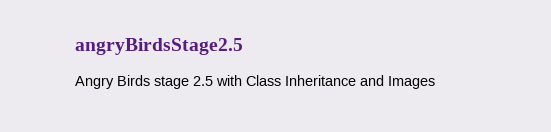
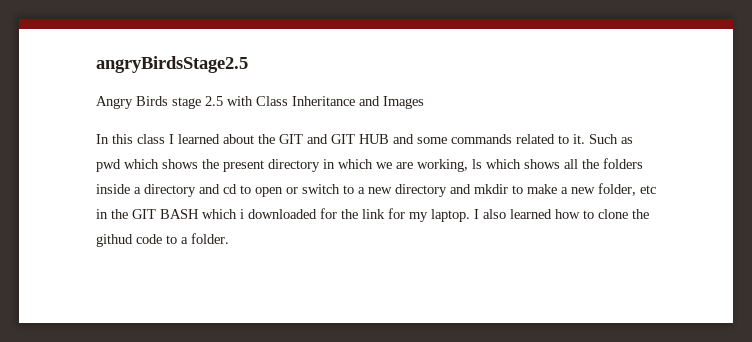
(435, 82) none -> [96,134,633,144] [96,158,643,172] [96,183,656,197] [96,208,649,222] [96,233,229,247] // In this class I learned about the GIT and GIT HUB and some commands related to it. Such as pwd which shows the present directory in which we are working, ls which shows all the folders inside a directory and cd to open or switch to a new directory and mkdir to make a new folder, etc in the GIT BASH which i downloaded for the link for my laptop. I also learned how to clone the githud code to a folder.

